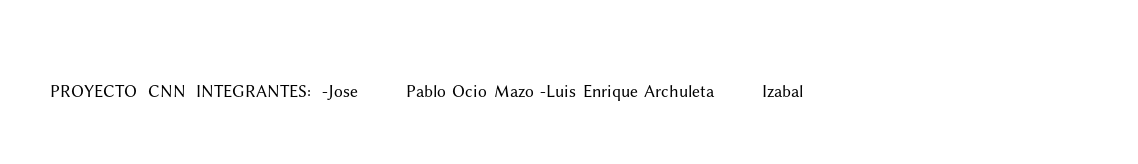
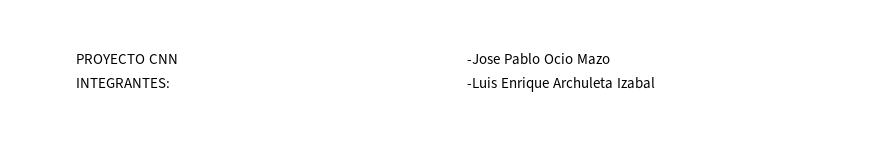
(186, 91) none -> (179, 59) //
(312, 91) none -> (170, 83) //
(534, 91) none -> (611, 59) //

